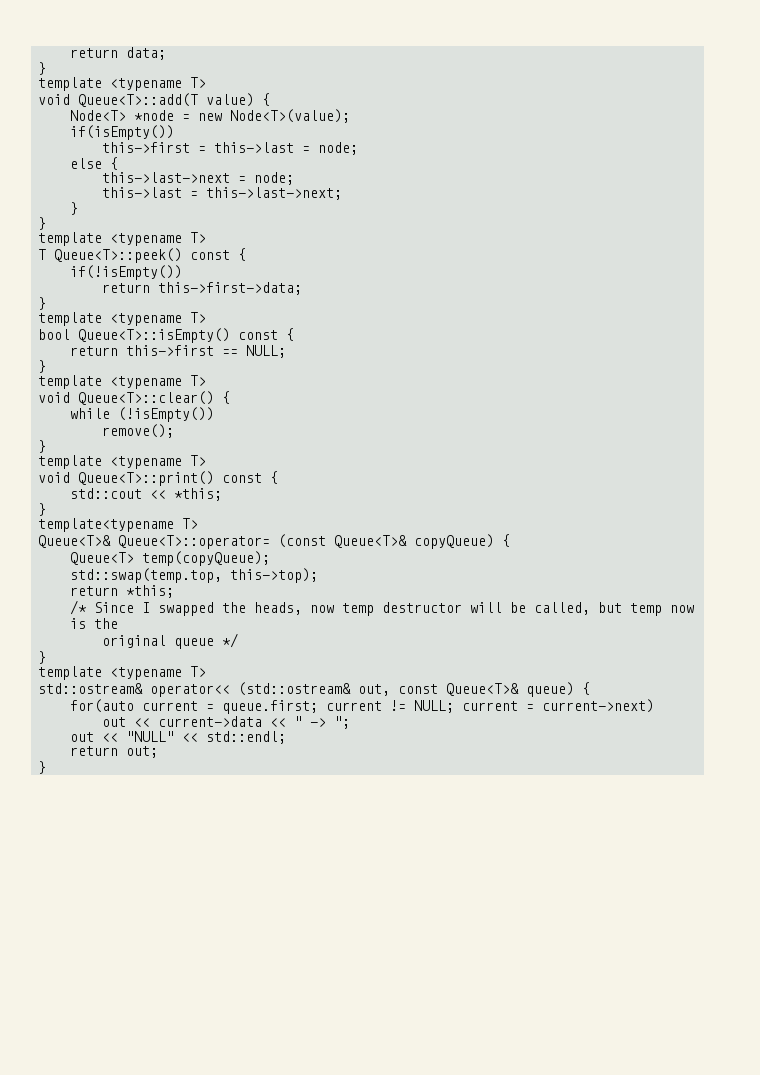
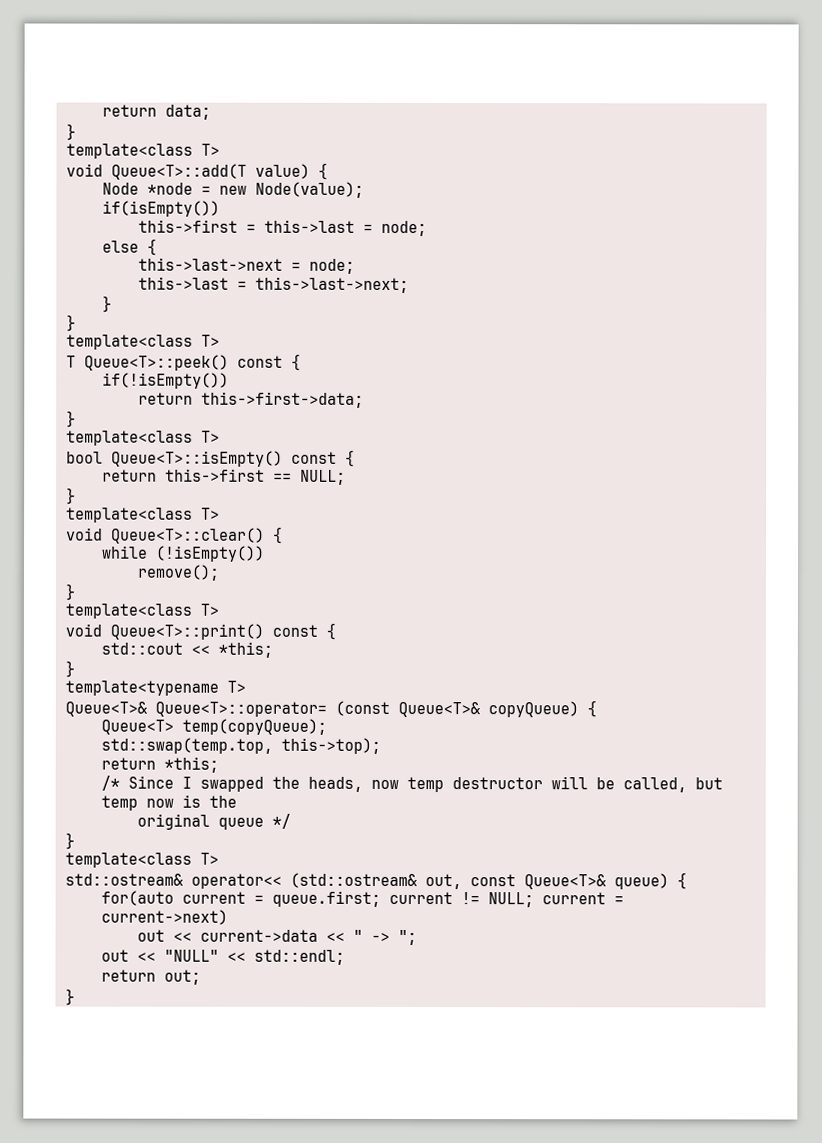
[37,77,182,91] template <typename -> [66,143,194,159] template<class
[69,110,126,121] Node<T> -> [102,182,140,195] Node
[229,109,350,123] Node<T>(value); -> [255,181,365,198] Node(value);
[37,232,182,246] template <typename -> [66,334,194,350] template<class
[37,312,182,326] template <typename -> [66,430,194,446] template<class
[37,375,182,389] template <typename -> [66,507,194,523] template<class
[37,455,182,469] template <typename -> [65,603,193,619] template<class
[37,666,182,680] template <typename -> [65,852,193,868] template<class

